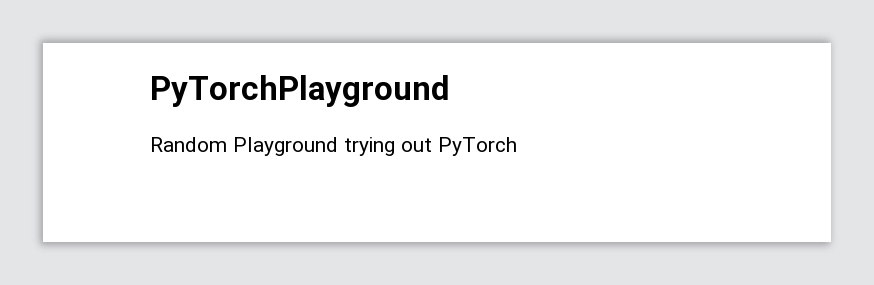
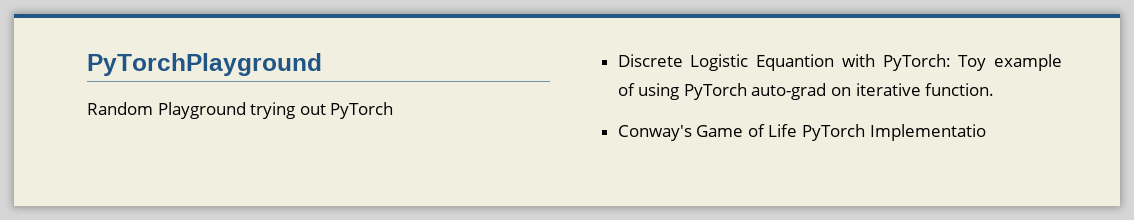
(517, 146) none -> [617,54,1062,71] [617,83,995,100] [617,124,986,141] // Discrete Logistic Equantion with PyTorch: Toy example of using PyTorch auto-grad on iterative function. // Conway's Game of Life PyTorch Implementatio

